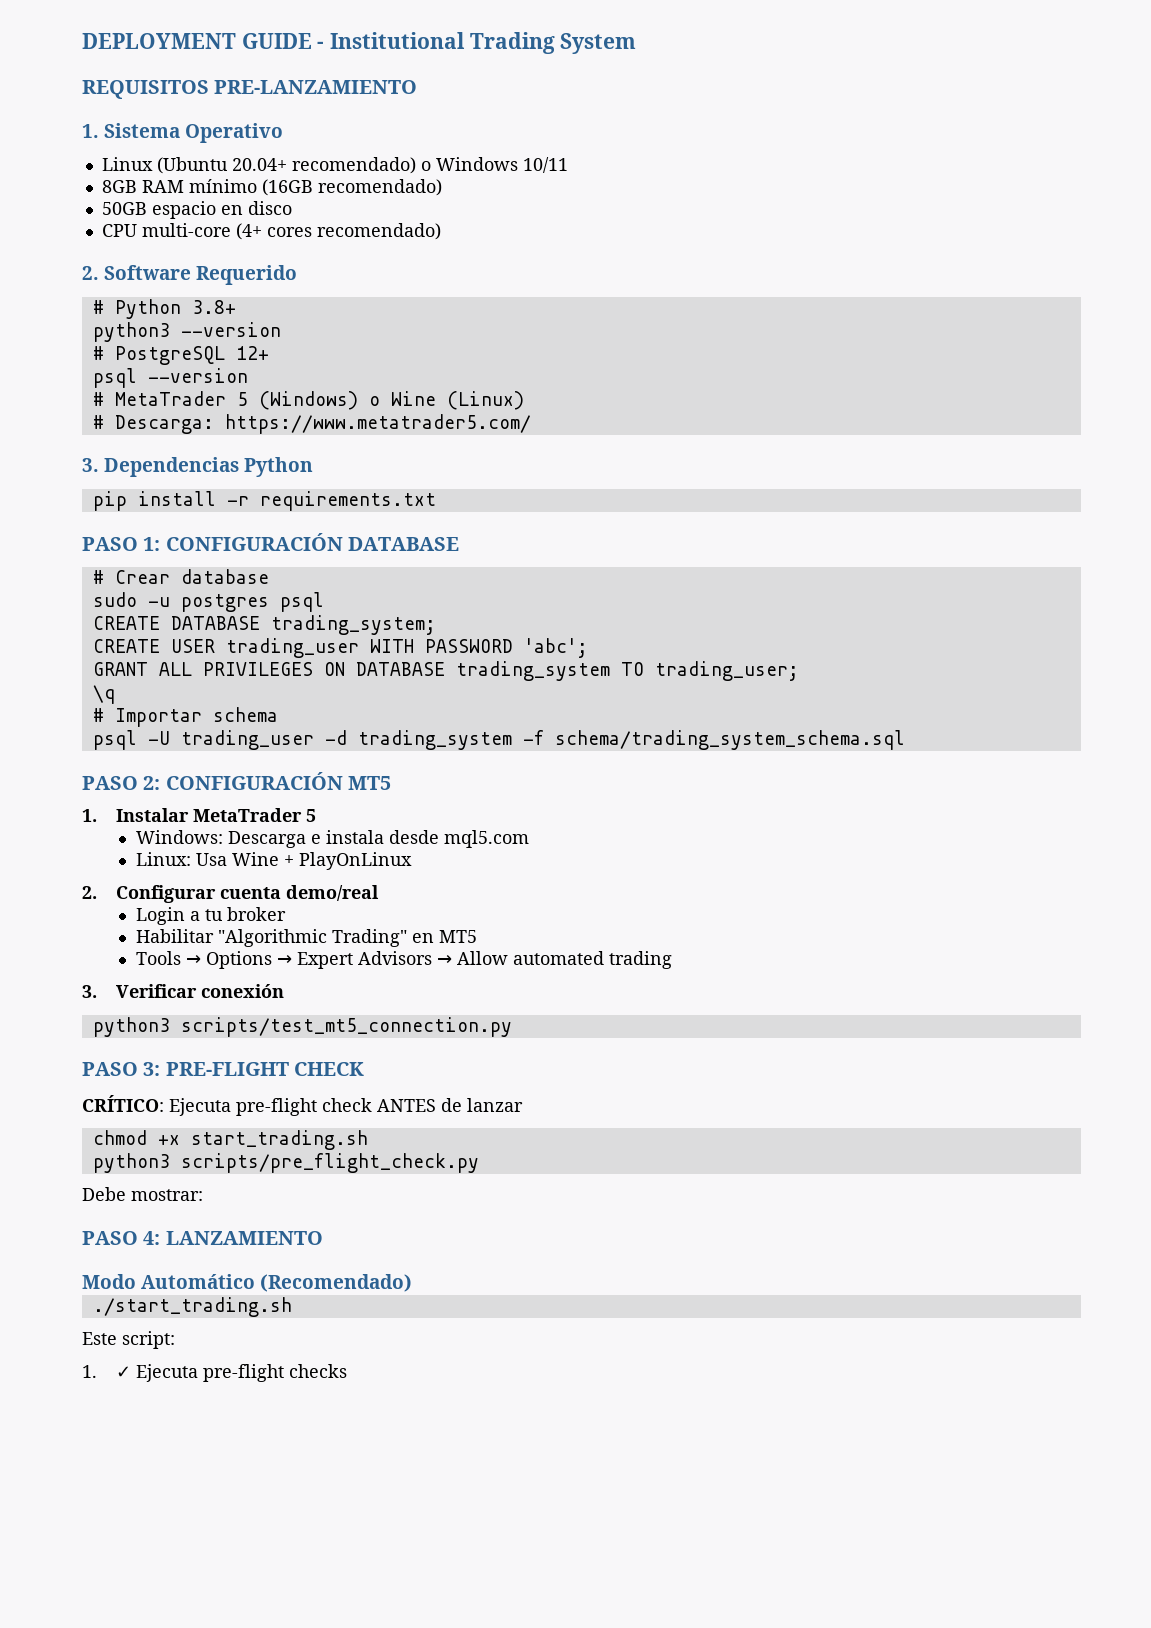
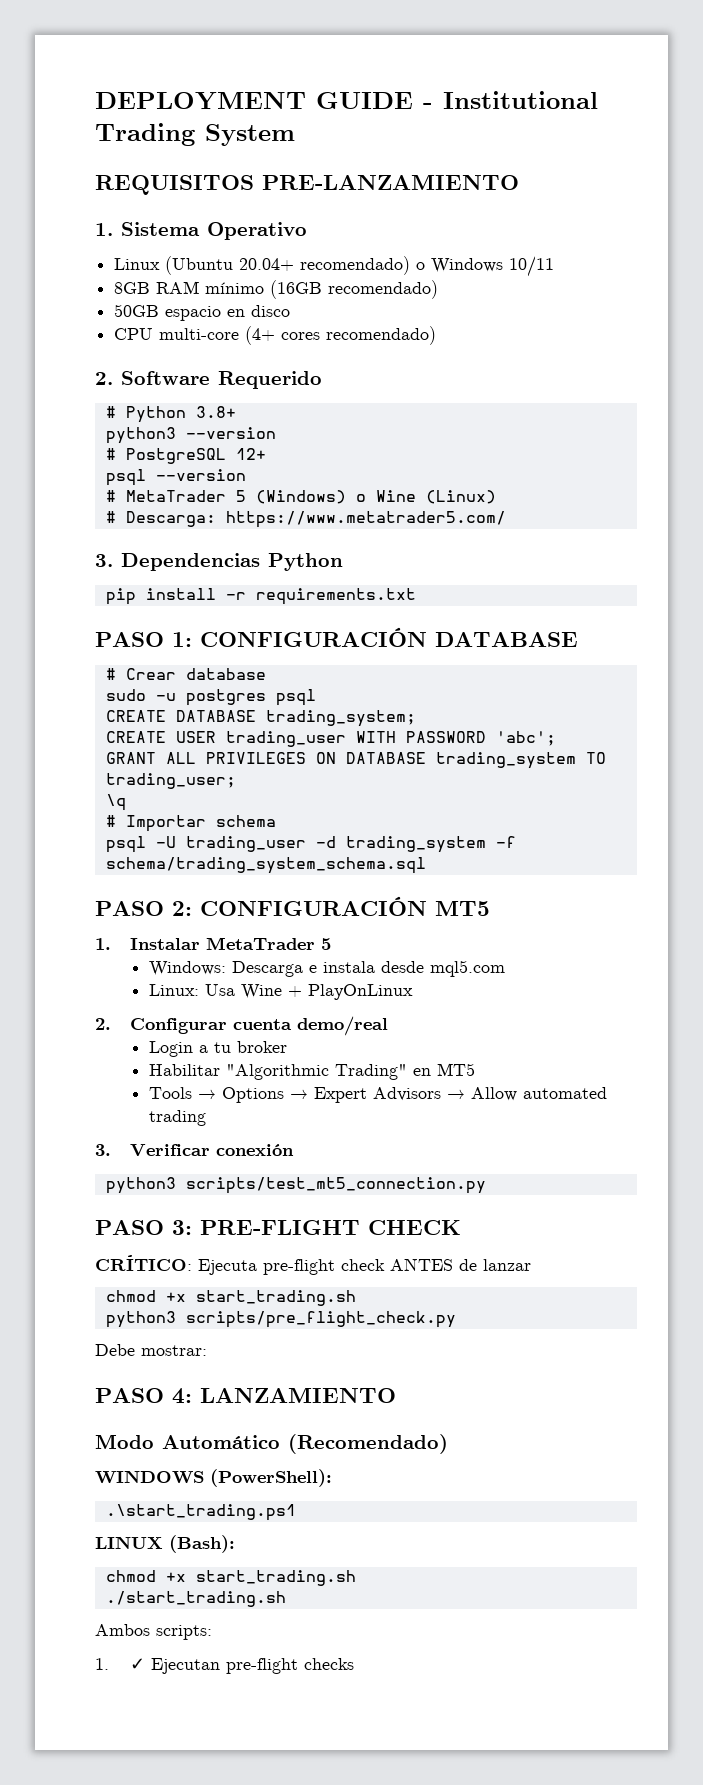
(413, 1283) none -> [95,1469,332,1487] [105,1504,296,1521] [95,1535,235,1553] [105,1570,356,1586] // WINDOWS (PowerShell): // .\start_trading.ps1 // LINUX (Bash): // chmod +x start_trading.sh
[82,1331,175,1349] Este script: -> [95,1624,212,1640] Ambos scripts:
[135,1364,198,1382] Ejecuta -> [150,1658,220,1674] Ejecutan

